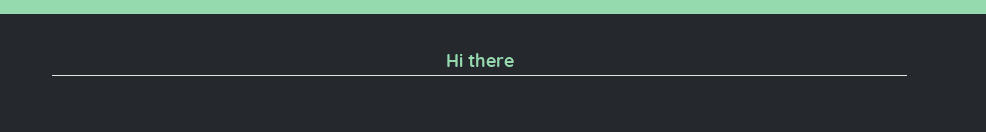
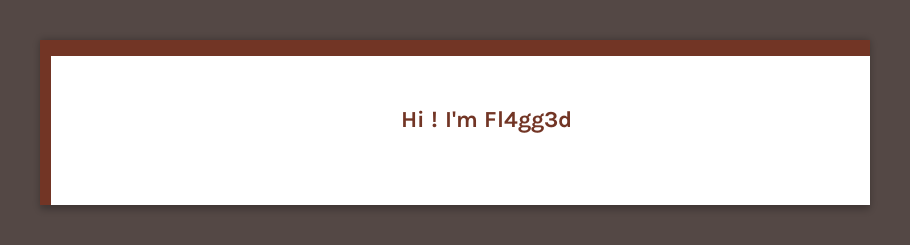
[467,53,514,67] there -> [431,111,572,133] ! I'm Fl4gg3d

